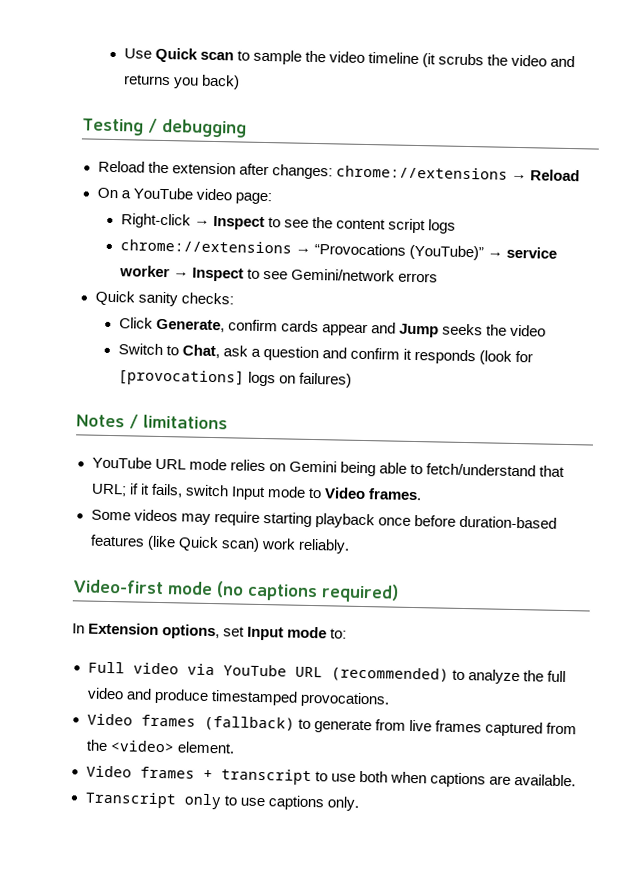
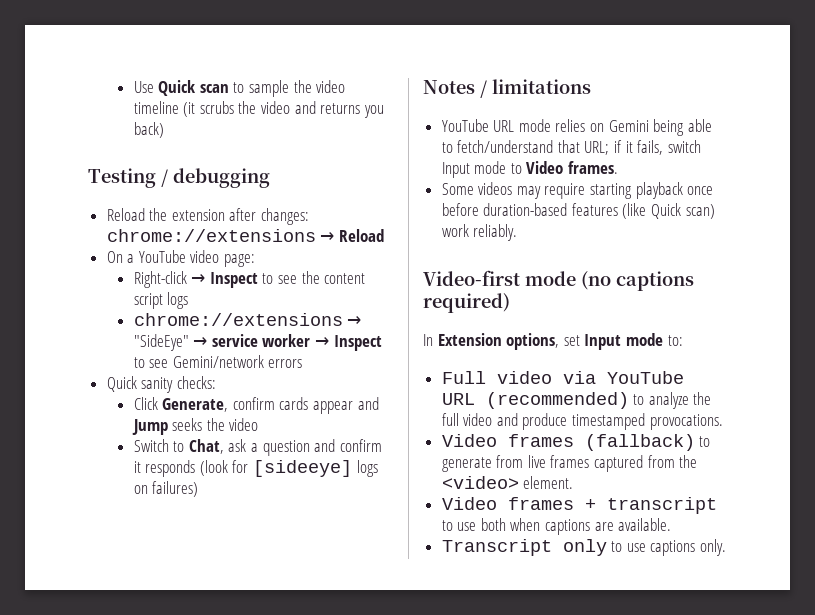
[313,242,484,261] “Provocations (YouTube)” -> [133,334,189,351] "SideEye"
[117,368,245,387] [provocations] -> [252,460,352,477] [sideeye]

